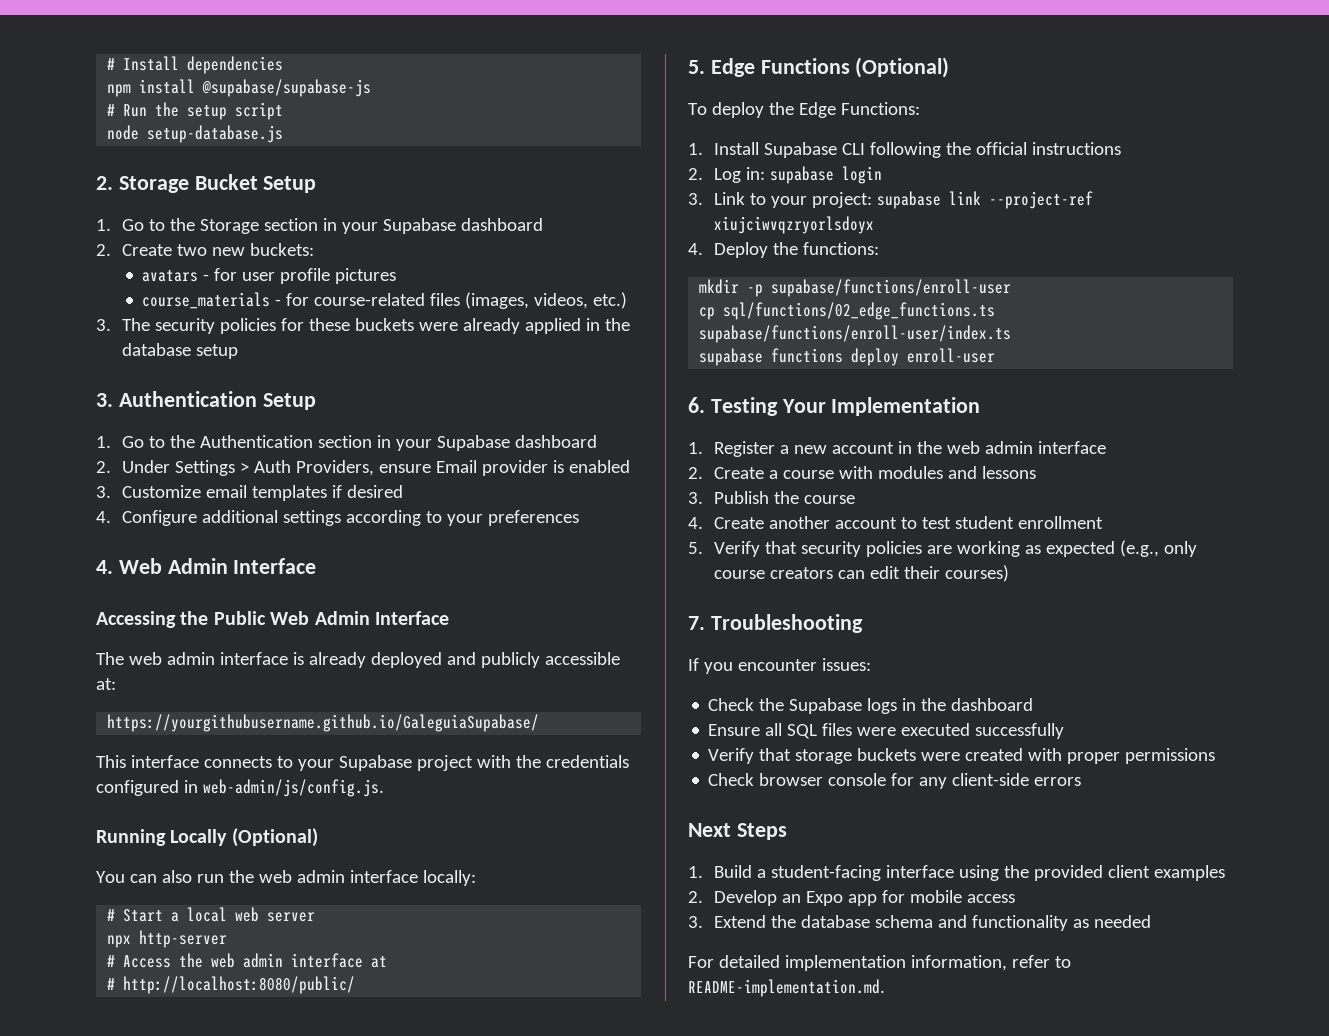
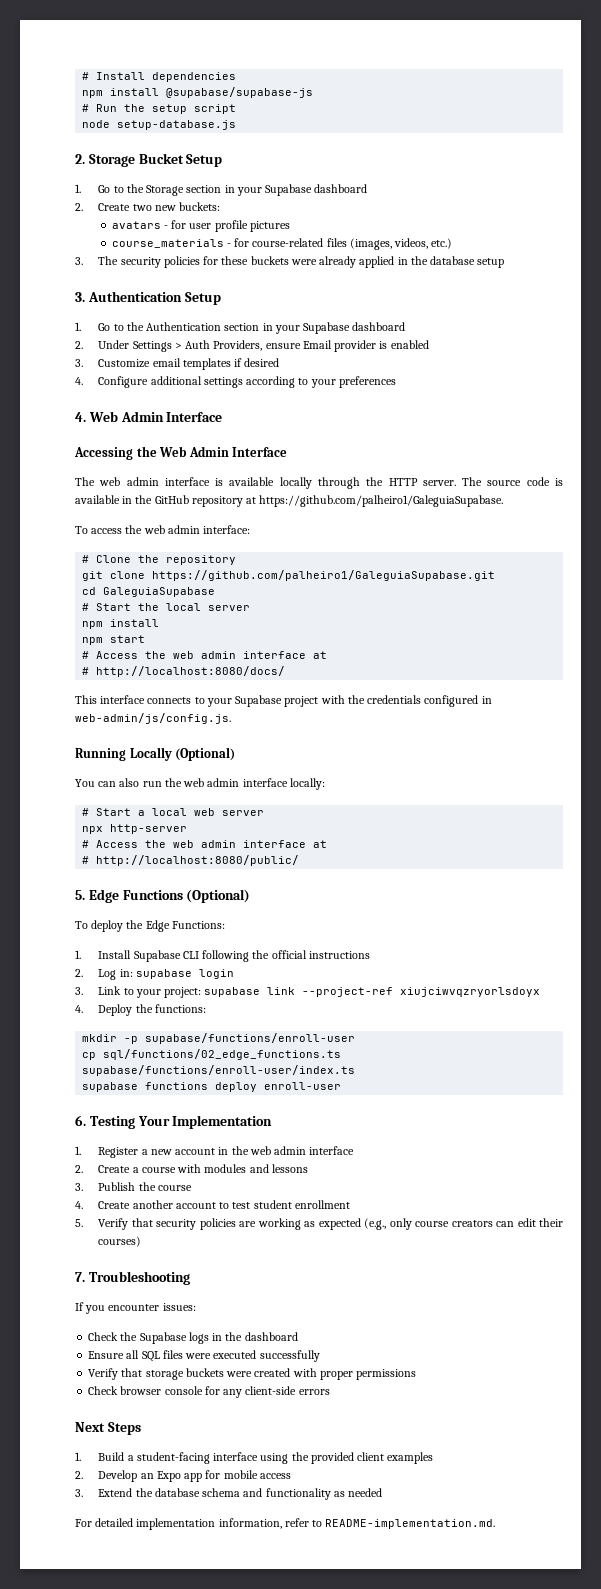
[213,611,266,625] Public -> (157, 451) none
[308,652,620,668] [96,678,116,690] [107,714,540,732] already deployed and publicly accessible at: // https://yourgithubusername.github.io/GaleguiaSupabase/ -> [229,477,563,489] [75,495,504,507] [75,525,251,534] [82,555,237,565] [82,570,496,581] [82,587,216,597] [82,603,251,611] [82,619,160,629] [82,635,146,645] [82,651,328,659] [82,666,286,677] available locally through the HTTP server. The source code is available in the GitHub repository at https://github.com/palheiro1/GaleguiaSupabase. // To access the web admin interface: // # Clone the repository // git clone https://github.com/palheiro1/GaleguiaSupabase.git // cd GaleguiaSupabase // # Start the local server // npm install // npm start // # Access the web admin interface at // # http://localhost:8080/docs/

